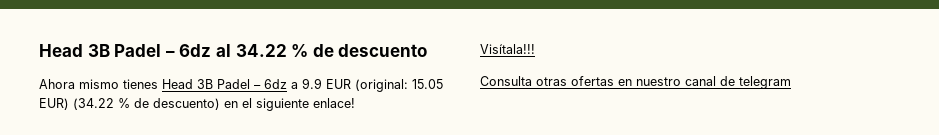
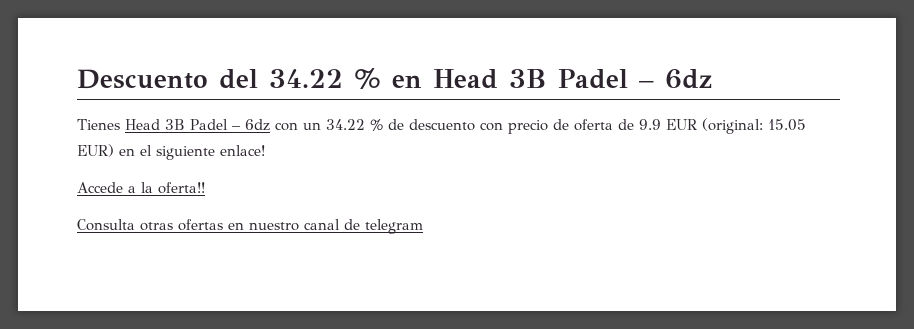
[39,44,428,57] [39,79,298,89] Head 3B Padel – 6dz al 34.22 % de descuento // Ahora mismo tienes Head 3B Padel – 6dz a -> [77,68,712,89] [77,119,634,134] Descuento del 34.22 % en Head 3B Padel – 6dz // Tienes Head 3B Padel – 6dz con un 34.22 % de descuento con precio de oferta de
[73,98,220,110] (34.22 % de descuento) -> (114, 150) none
[480,44,535,54] Visítala!!! -> [77,182,205,194] Accede a la oferta!!

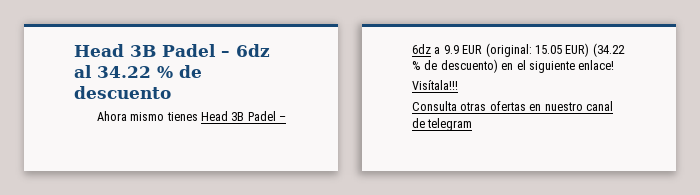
[77,68,712,89] [77,119,634,134] Descuento del 34.22 % en Head 3B Padel – 6dz // Tienes Head 3B Padel – 6dz con un 34.22 % de descuento con precio de oferta de -> [74,44,270,57] [74,65,202,78] [74,86,171,99] [96,111,287,121] [412,44,441,54] Head 3B Padel – 6dz al 34.22 % de descuento // Ahora mismo tienes Head 3B Padel – 6dz a
(114, 150) none -> [592,43,625,57] [412,59,498,73] (34.22 % de descuento)
[77,182,205,194] Accede a la oferta!! -> [412,80,458,90] Visítala!!!

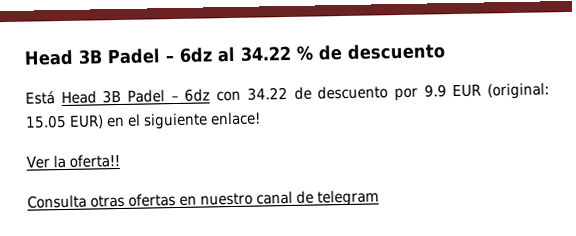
[96,111,287,121] [412,44,441,54] Ahora mismo tienes Head 3B Padel – 6dz a -> [25,85,418,105] Está Head 3B Padel – 6dz con 34.22 de descuento por
[592,43,625,57] [412,59,498,73] (34.22 % de descuento) -> (105, 121) none
[412,80,458,90] Visítala!!! -> [26,153,121,169] Ver la oferta!!

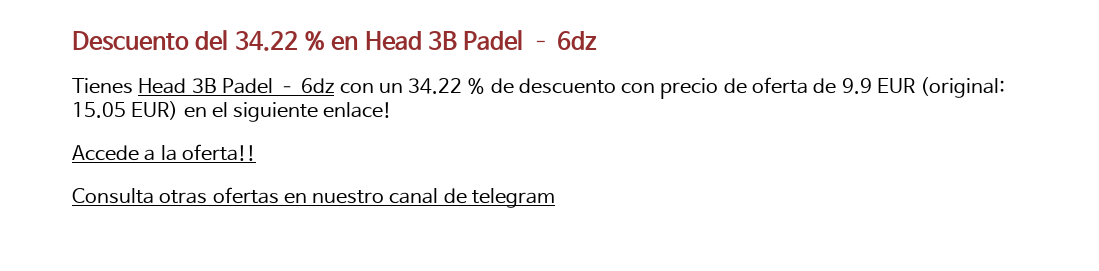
[24,43,445,66] [25,91,55,105] Head 3B Padel – 6dz al 34.22 % de descuento // Está -> [72,30,598,51] [72,78,133,94] Descuento del 34.22 % en Head 3B Padel – 6dz // Tienes
[246,85,418,102] 34.22 de descuento por -> [378,77,837,99] un 34.22 % de descuento con precio de oferta de
[26,156,50,169] Ver -> [72,145,156,161] Accede a

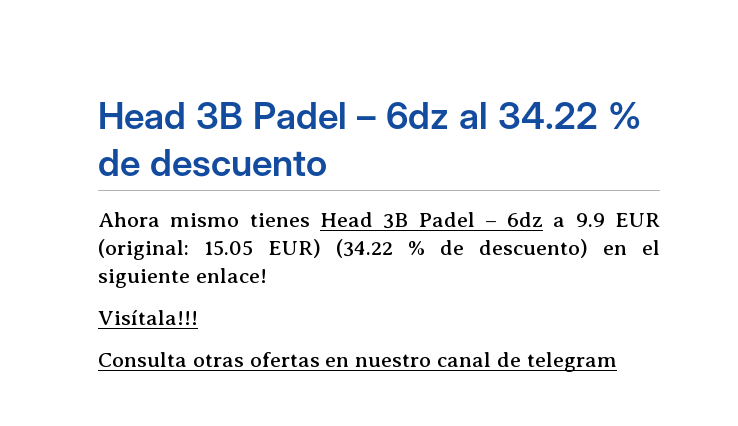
[72,30,598,51] [72,77,837,99] Descuento del 34.22 % en Head 3B Padel – 6dz // Tienes Head 3B Padel – 6dz con un 34.22 % de descuento con precio de oferta de -> [98,102,642,129] [98,149,327,177] [98,212,566,229] Head 3B Padel – 6dz al 34.22 % de descuento // Ahora mismo tienes Head 3B Padel – 6dz a
(179, 110) none -> [336,239,588,258] (34.22 % de descuento)
[72,144,256,161] Accede a la oferta!! -> [98,310,198,325] Visítala!!!

